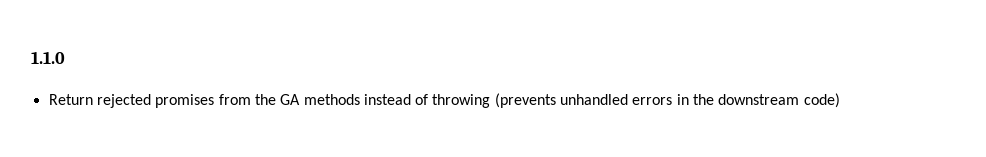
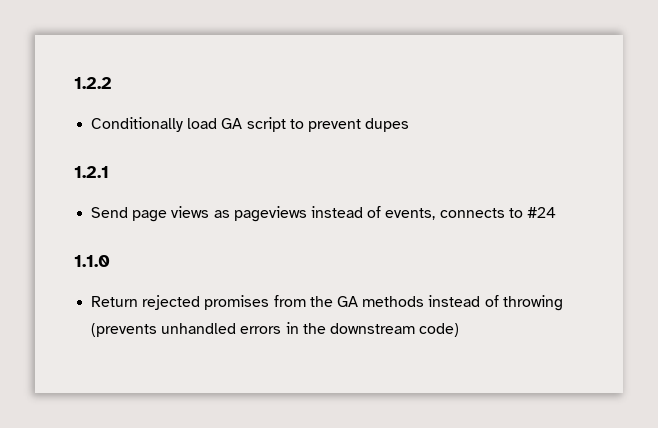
(31, 57) none -> [74,77,112,89] [91,117,410,132] [74,166,109,178] [91,206,556,222] 1.2.2 // Conditionally load GA script to prevent dupes // 1.2.1 // Send page views as pageviews instead of events, connects to #24 //

